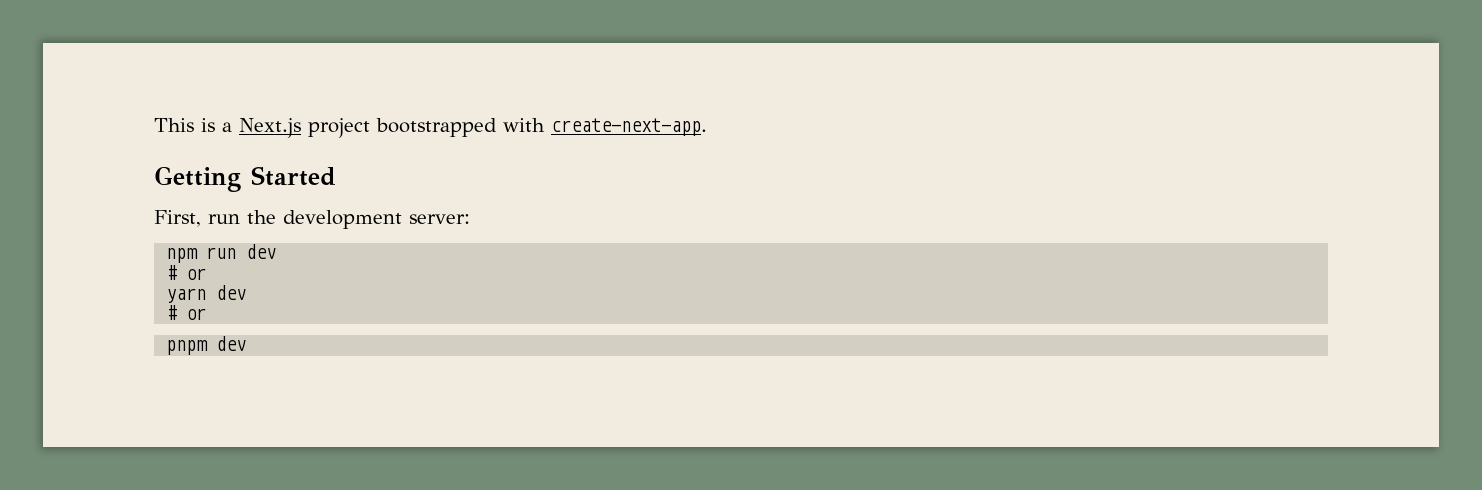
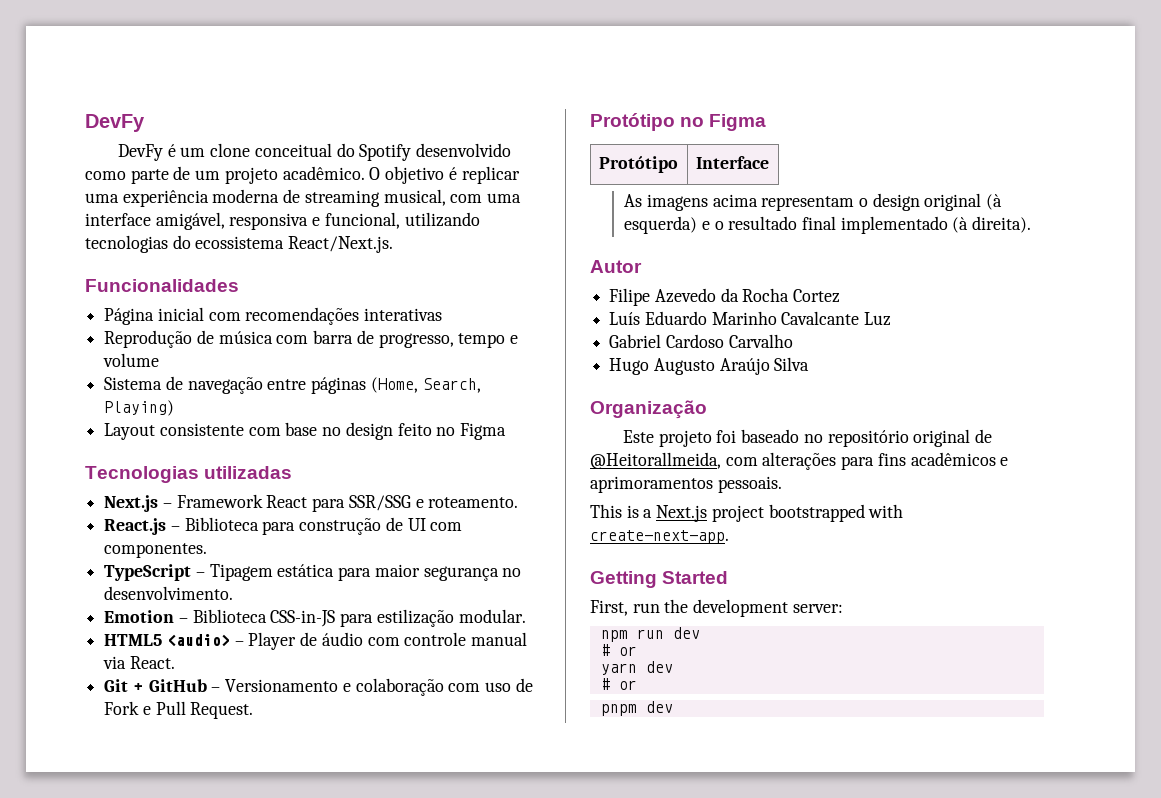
(154, 125) none -> [85,114,145,132] [117,143,511,161] [85,166,520,184] [85,189,522,207] [85,212,480,230] [85,235,394,253] [85,279,239,292] [104,307,443,325] [104,330,519,348] [103,353,160,367] [104,376,481,394] [104,400,175,416] [104,422,507,440] [85,466,293,483] [104,494,519,512] [104,517,463,535] [104,543,208,558] [104,564,522,581] [104,586,234,600] [104,609,526,627] [104,632,528,650] [103,656,175,669] [104,678,533,696] [104,701,254,719] [590,113,767,131] [598,156,678,173] [695,156,769,169] [624,193,1003,211] [624,216,1032,234] [590,260,642,273] [609,288,841,306] [609,311,892,326] [609,334,793,348] [609,357,810,375] [590,400,707,419] [622,429,992,447] [590,452,1009,470] [590,476,782,493] DevFy // DevFy é um clone conceitual do Spotify desenvolvido como parte de um projeto acadêmico. O objetivo é replicar uma experiência moderna de streaming musical, com uma interface amigável, responsiva e funcional, utilizando tecnologias do ecossistema React/Next.js. // Funcionalidades // Página inicial com recomendações interativas // Reprodução de música com barra de progresso, tempo e volume // Sistema de navegação entre páginas (Home, Search, Playing) // Layout consistente com base no design feito no Figma // Tecnologias utilizadas // Next.js – Framework React para SSR/SSG e roteamento. // React.js – Biblioteca para construção de UI com componentes. // TypeScript – Tipagem estática para maior segurança no desenvolvimento. // Emotion – Biblioteca CSS-in-JS para estilização modular. // HTML5 <audio> – Player de áudio com controle manual via React. // Git + GitHub – Versionamento e colaboração com uso de Fork e Pull Request. // Protótipo no Figma // Protótipo | Interface // As imagens acima representam o design original (à esquerda) e o resultado final implementado (à direita). // Autor // Filipe Azevedo da Rocha Cortez // Luís Eduardo Marinho Cavalcante Luz // Gabriel Cardoso Carvalho // Hugo Augusto Araújo Silva // Organização // Este projeto foi baseado no repositório original de @Heitorallmeida, com alterações para fins acadêmicos e aprimoramentos pessoais. //

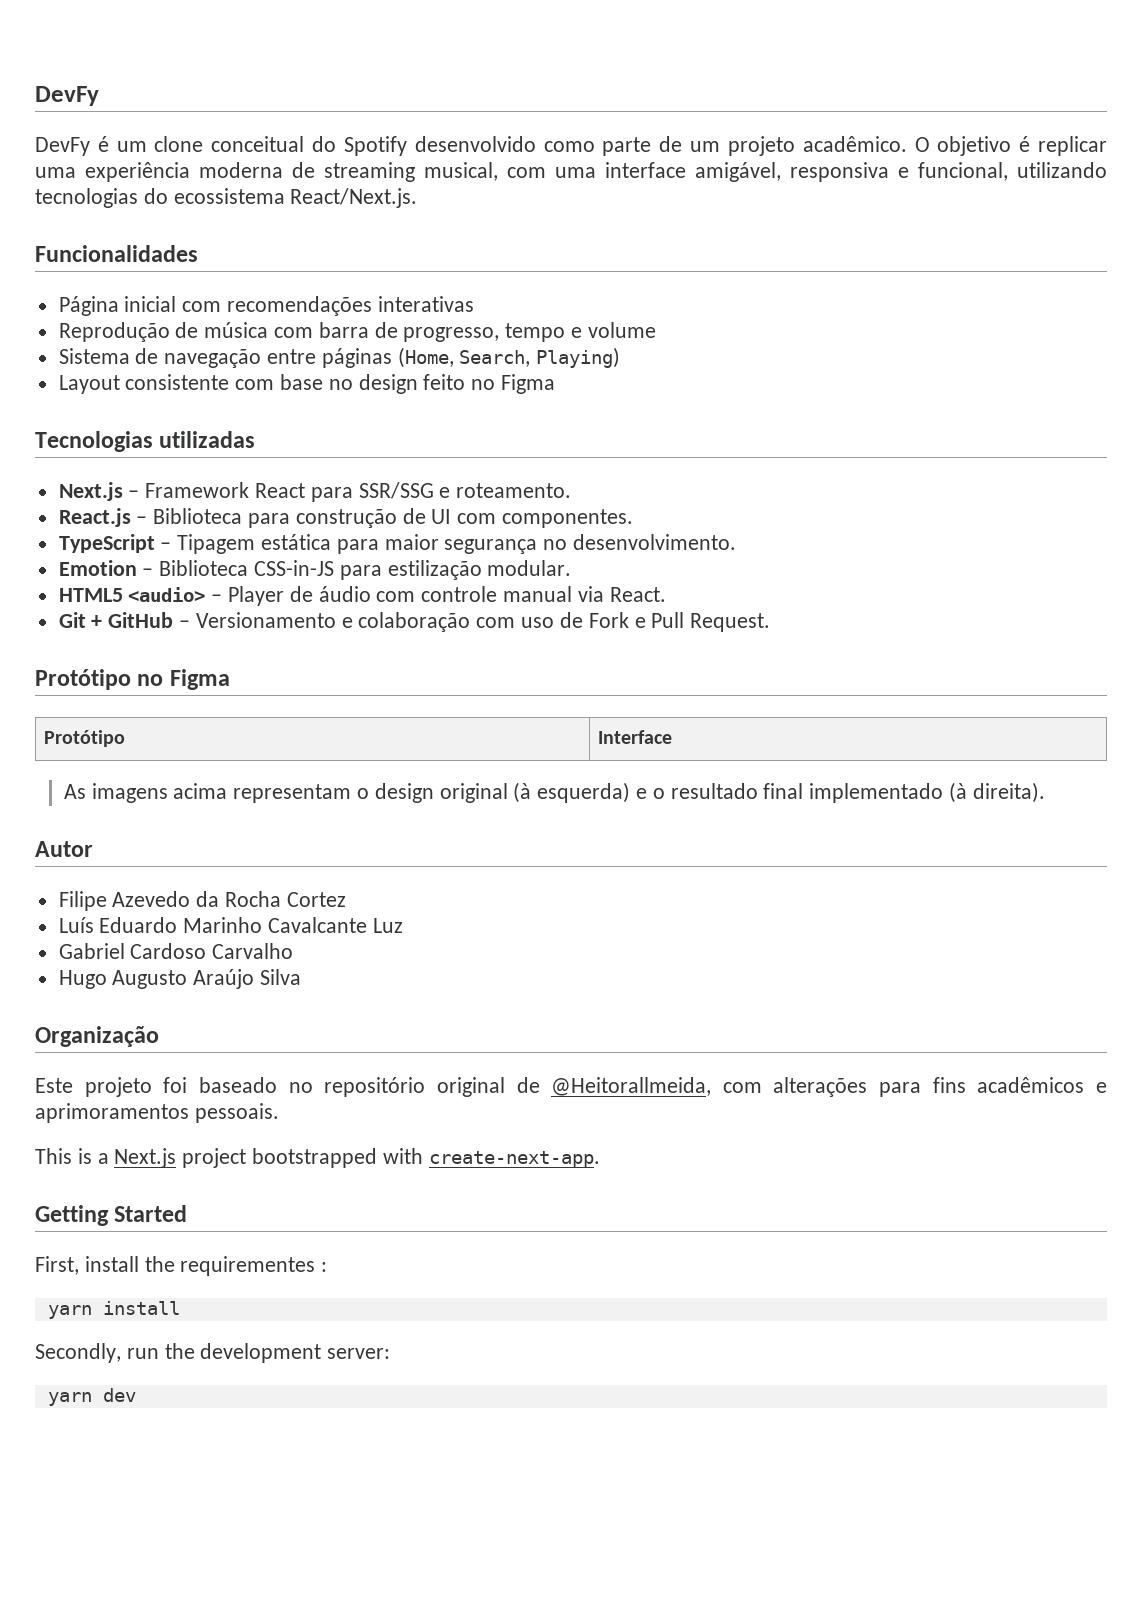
[632,599,843,617] [600,627,700,642] [600,644,637,656] [600,661,673,675] [600,678,637,690] [600,704,637,716] run the development server: // npm run dev // # or // yarn dev // # or // pnpm -> [84,1256,328,1276] [47,1301,180,1319] [35,1343,391,1363] [47,1392,92,1406] install the requirementes : // yarn install // Secondly, run the development server: // yarn

